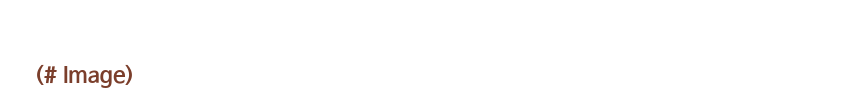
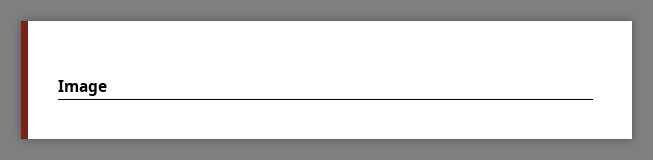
[34,64,135,88] (# Image) -> [58,80,107,96] Image

